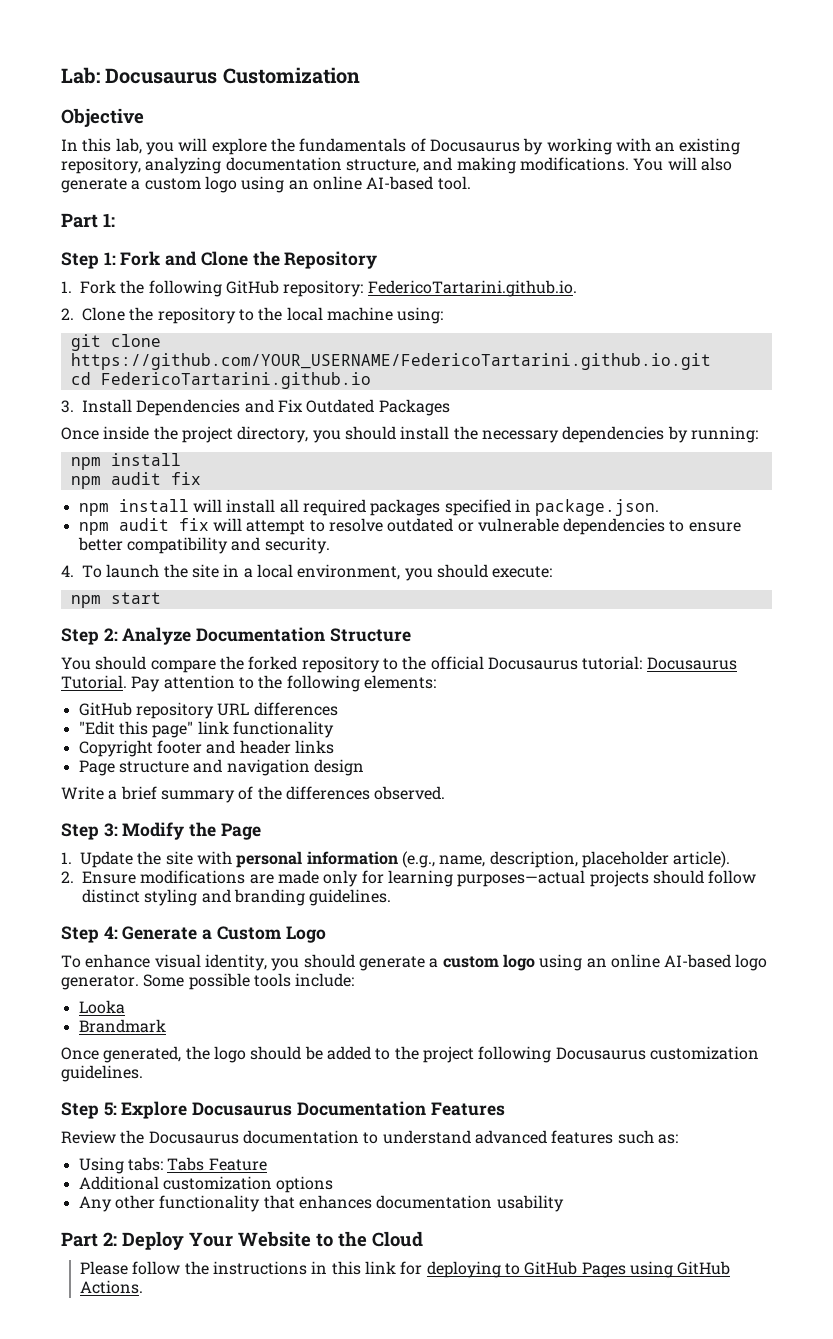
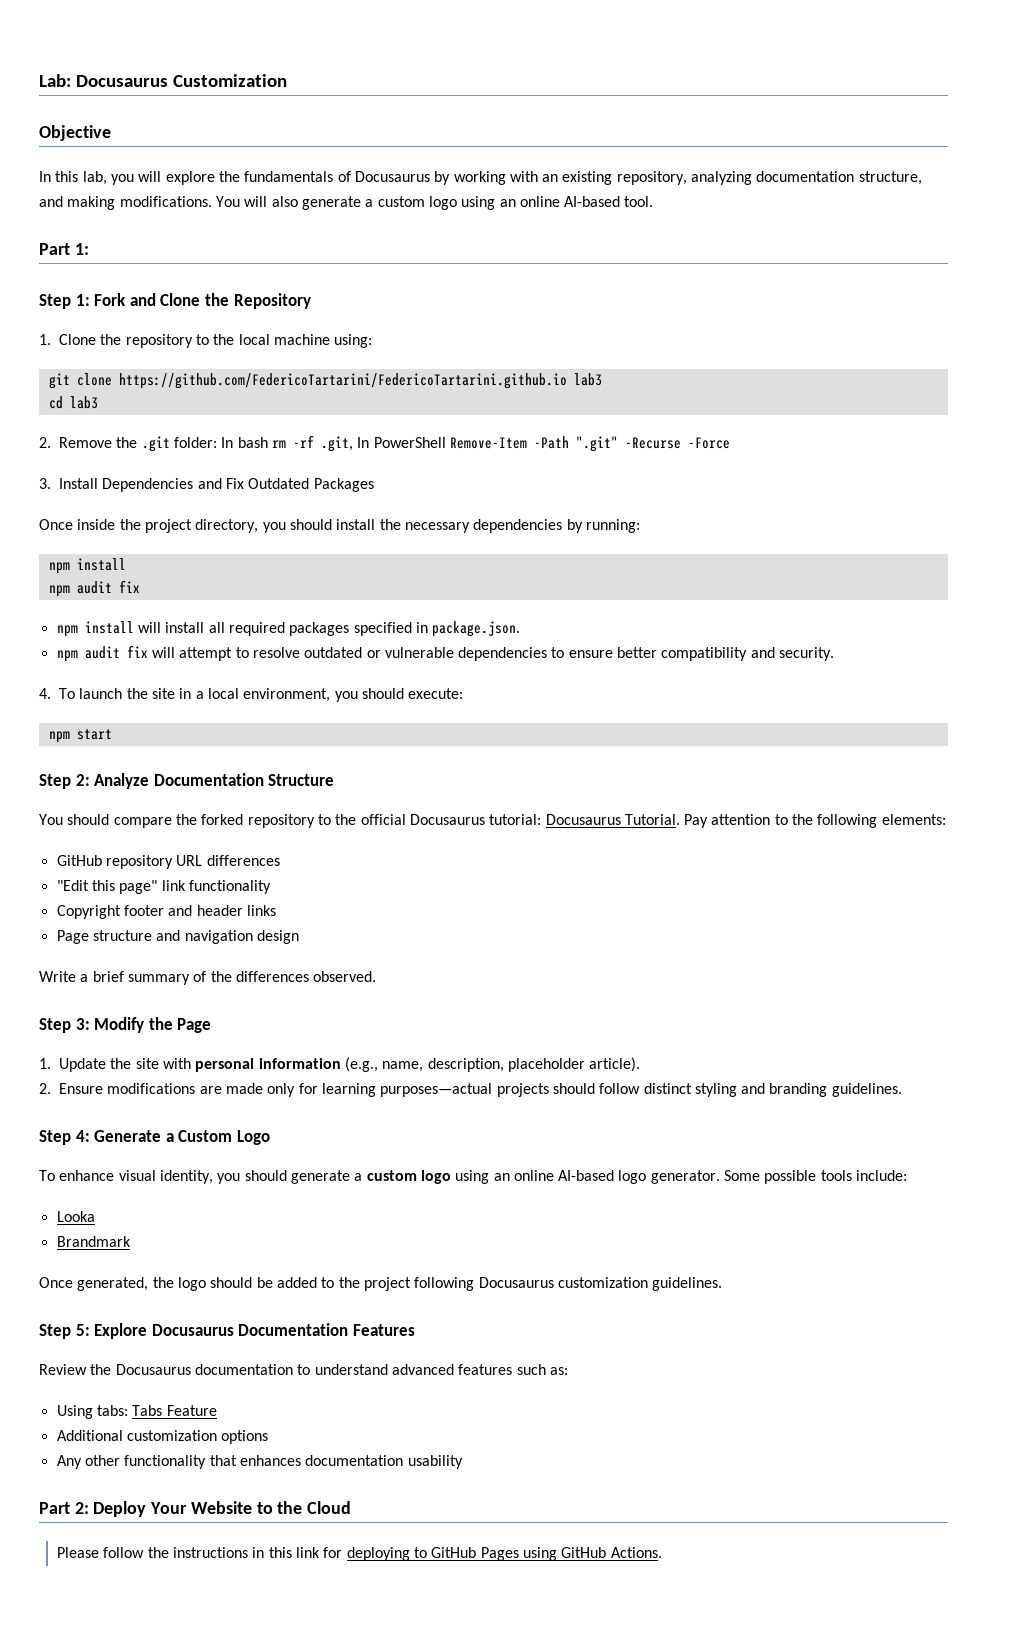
[80,280,577,297] [61,308,74,320] Fork the following GitHub repository: FedericoTartarini.github.io. // 2. -> (51, 339) none
[70,353,711,370] https://github.com/YOUR_USERNAME/FedericoTartarini.github.io.git -> [118,373,602,389] https://github.com/FedericoTartarini/FedericoTartarini.github.io lab3
[100,372,371,389] FedericoTartarini.github.io -> [69,396,98,409] [39,435,730,452] lab3 // 2. Remove the .git folder: In bash rm -rf .git, In PowerShell Remove-Item -Path ".git" -Recurse -Force

